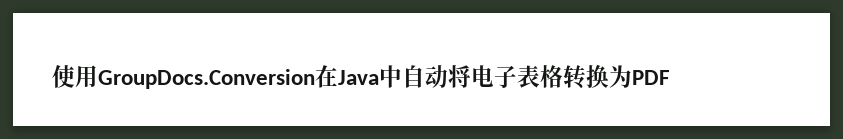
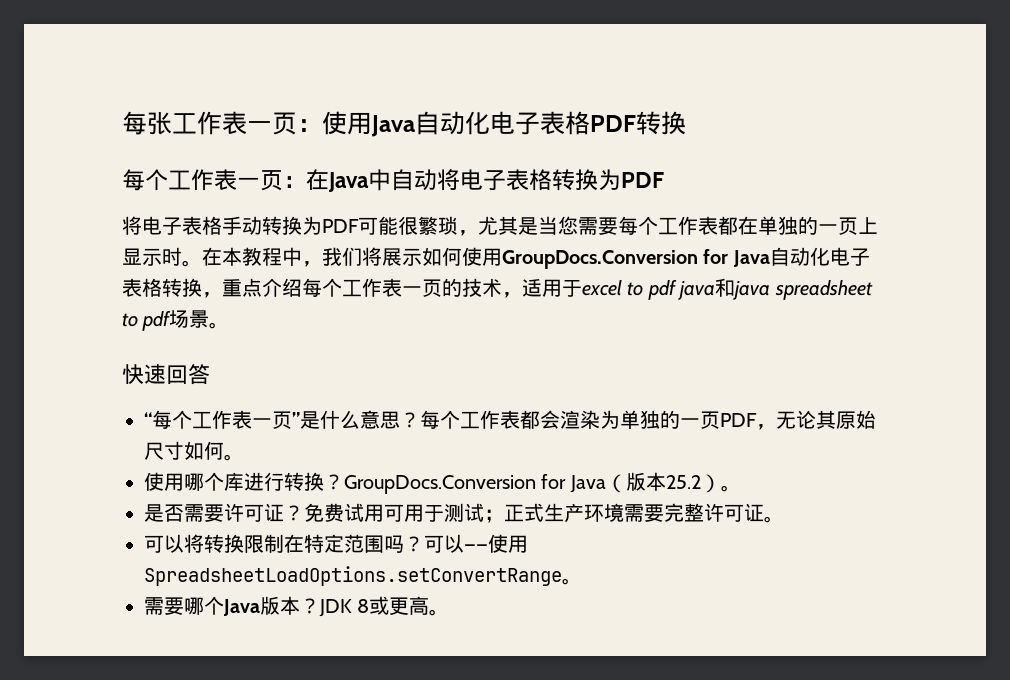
[52,65,315,89] 使用GroupDocs.Conversion -> [122,111,686,137] [122,169,306,191] 每张工作表一页：使用Java自动化电子表格PDF转换 // 每个工作表一页：
(670, 77) none -> [122,216,878,236] [122,247,870,269] [122,278,873,300] [122,310,230,331] [122,364,210,385] [144,410,876,430] [144,441,244,461] [144,472,741,494] [144,503,784,523] [144,534,528,553] [144,566,582,586] [144,596,450,617] // 将电子表格手动转换为PDF可能很繁琐，尤其是当您需要每个工作表都在单独的一页上显示时。在本教程中，我们将展示如何使用GroupDocs.Conversion for Java自动化电子表格转换，重点介绍每个工作表一页的技术，适用于excel to pdf java和java spreadsheet to pdf场景。 // 快速回答 // “每个工作表一页”是什么意思？每个工作表都会渲染为单独的一页PDF，无论其原始尺寸如何。 // 使用哪个库进行转换？GroupDocs.Conversion for Java（版本25.2）。 // 是否需要许可证？免费试用可用于测试；正式生产环境需要完整许可证。 // 可以将转换限制在特定范围吗？可以——使用SpreadsheetLoadOptions.setConvertRange。 // 需要哪个Java版本？JDK 8或更高。

